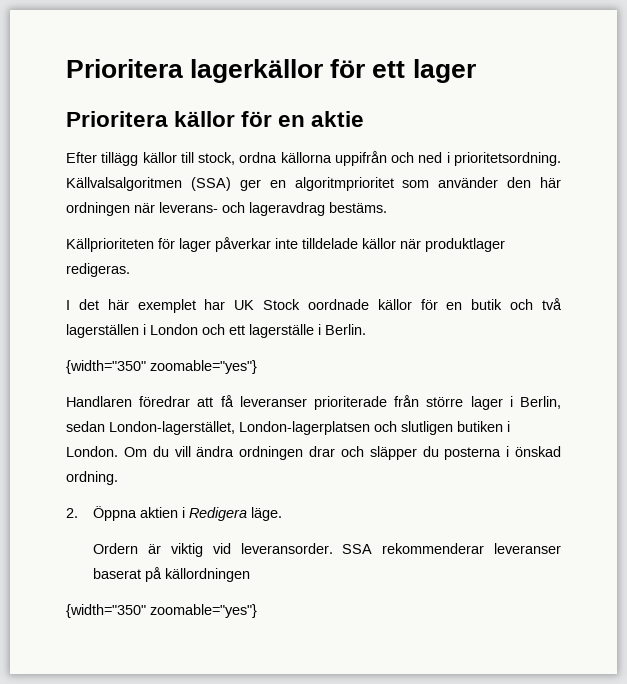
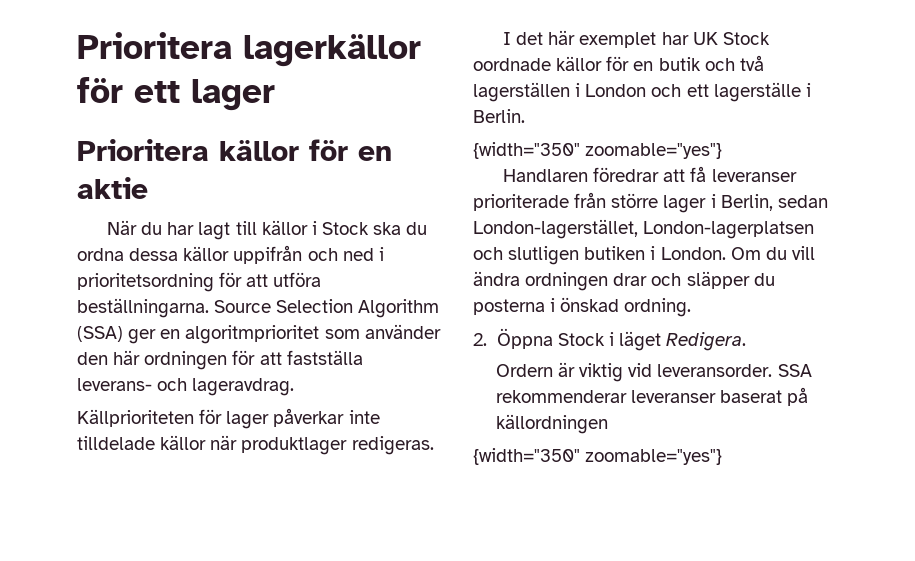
[66,151,561,166] [66,177,182,191] Efter tillägg källor till stock, ordna källorna uppifrån och ned i prioritetsordning. Källvalsalgoritmen -> [106,220,428,240] [77,245,384,264] [77,272,322,292] [77,298,440,318] När du har lagt till källor i Stock ska du ordna dessa källor uppifrån och ned i prioritetsordning för att utföra beställningarna. Source Selection Algorithm
[134,202,387,216] när leverans- och lageravdrag bestäms. -> [232,350,363,365] [77,378,295,396] för att fastställa leverans- och lageravdrag.
[140,507,283,521] aktien i Redigera läge. -> [557,331,747,351] Stock i läget Redigera.

